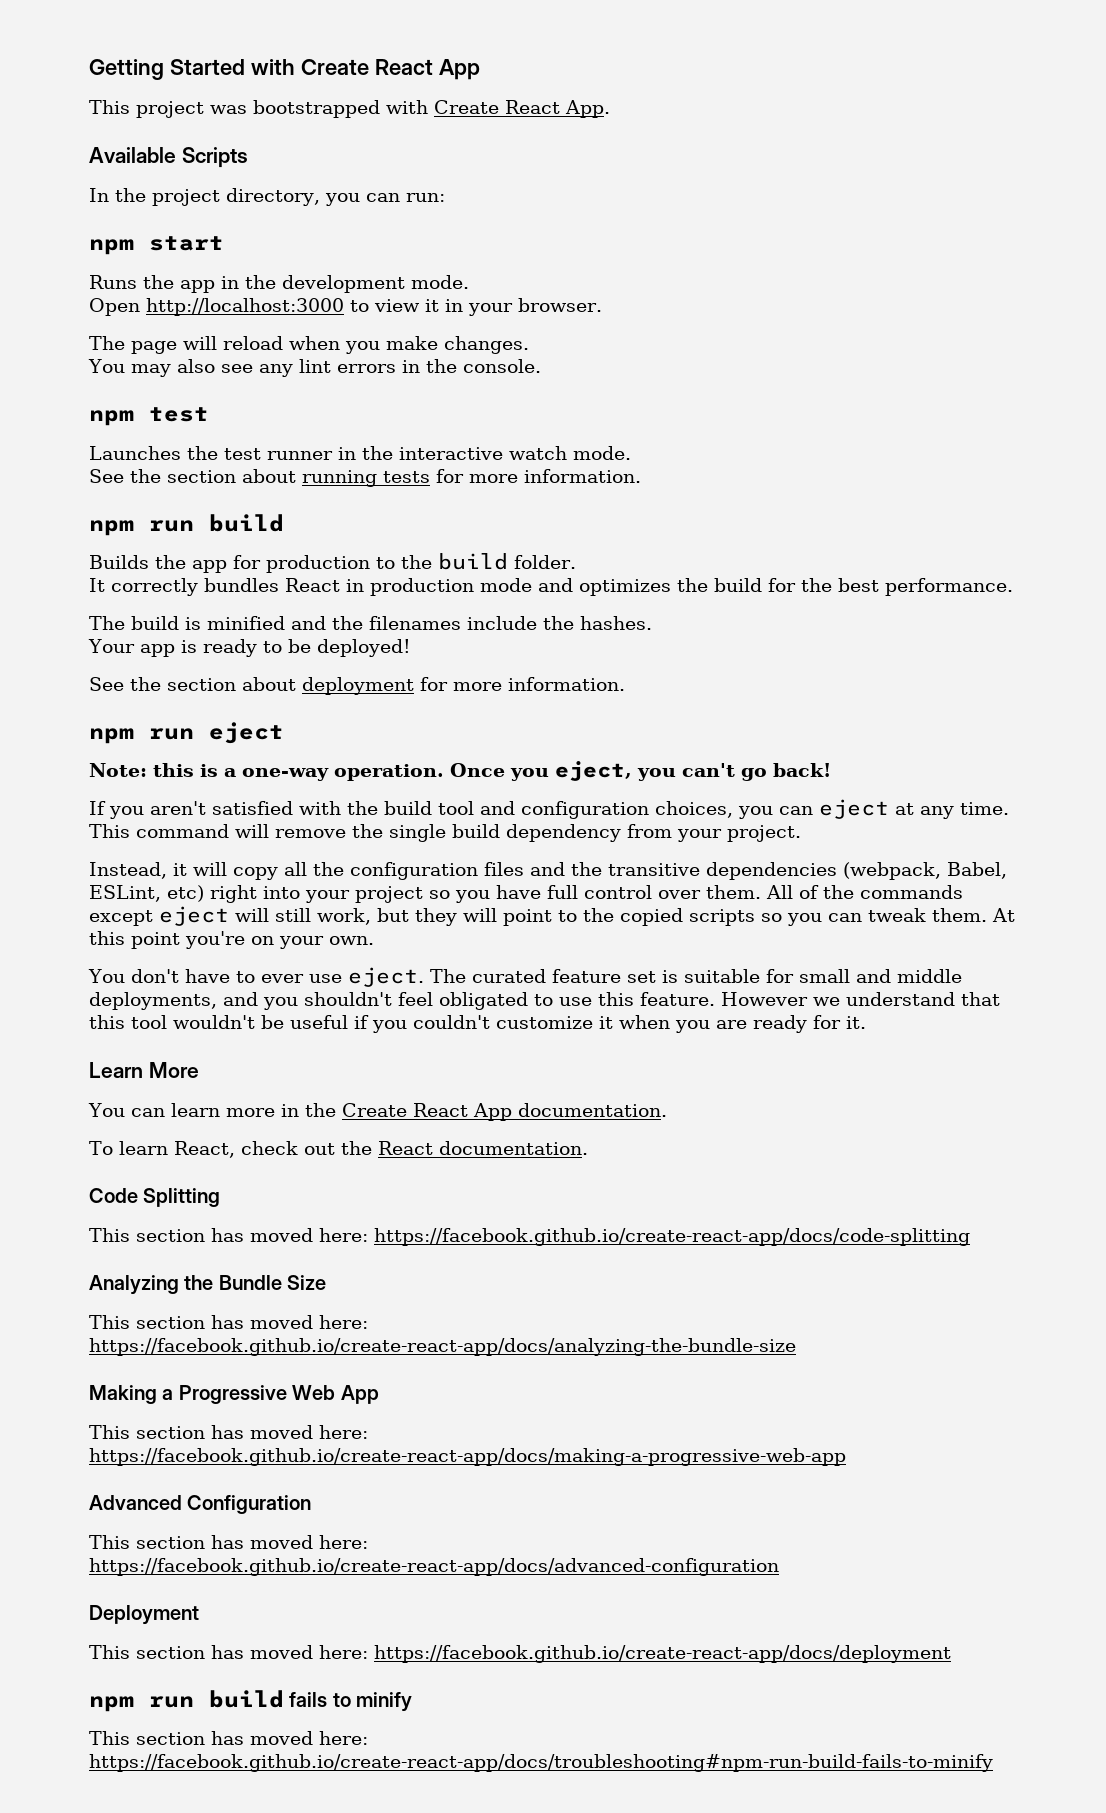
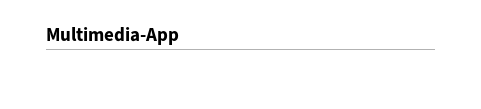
[89,59,480,80] [89,100,610,118] [89,147,248,168] [89,188,445,206] [89,236,224,255] [89,275,469,293] [89,298,602,316] [89,336,529,354] [88,359,541,377] [89,407,209,426] [89,446,631,460] [89,469,641,487] [89,514,284,536] [89,553,576,573] [89,578,1013,596] [89,616,652,630] [88,639,411,657] [89,677,625,695] [89,722,284,744] [89,761,831,781] [89,799,1009,819] [89,824,801,842] [89,862,1007,880] [89,885,963,903] [89,906,1015,926] [89,931,374,949] [88,967,962,987] [89,992,1000,1010] [89,1015,866,1033] [89,1062,199,1078] [88,1103,667,1121] [89,1141,588,1158] [89,1188,221,1207] [89,1228,970,1246] [89,1275,327,1295] [89,1315,368,1329] [89,1338,796,1356] [89,1385,379,1404] [89,1425,368,1439] [89,1448,846,1466] [89,1495,312,1514] [89,1535,368,1549] [89,1558,779,1576] [89,1605,199,1625] [89,1645,951,1663] [89,1690,413,1712] [89,1731,368,1745] [89,1754,993,1772] Getting Started with Create React App // This project was bootstrapped with Create React App. // Available Scripts // In the project directory, you can run: // npm start // Runs the app in the development mode. // Open http://localhost:3000 to view it in your browser. // The page will reload when you make changes. // You may also see any lint errors in the console. // npm test // Launches the test runner in the interactive watch mode. // See the section about running tests for more information. // npm run build // Builds the app for production to the build folder. // It correctly bundles React in production mode and optimizes the build for the best performance. // The build is minified and the filenames include the hashes. // Your app is ready to be deployed! // See the section about deployment for more information. // npm run eject // Note: this is a one-way operation. Once you eject, you can't go back! // If you aren't satisfied with the build tool and configuration choices, you can eject at any time. This command will remove the single build dependency from your project. // Instead, it will copy all the configuration files and the transitive dependencies (webpack, Babel, ESLint, etc) right into your project so you have full control over them. All of the commands except eject will still work, but they will point to the copied scripts so you can tweak them. At this point you're on your own. // You don't have to ever use eject. The curated feature set is suitable for small and middle deployments, and you shouldn't feel obligated to use this feature. However we understand that this tool wouldn't be useful if you couldn't customize it when you are ready for it. // Learn More // You can learn more in the Create React App documentation. // To learn React, check out the React documentation. // Code Splitting // This section has moved here: https://facebook.github.io/create-react-app/docs/code-splitting // Analyzing the Bundle Size // This section has moved here: https://facebook.github.io/create-react-app/docs/analyzing-the-bundle-size // Making a Progressive Web App // This section has moved here: https://facebook.github.io/create-react-app/docs/making-a-progressive-web-app // Advanced Configuration // This section has moved here: https://facebook.github.io/create-react-app/docs/advanced-configuration // Deployment // This section has moved here: https://facebook.github.io/create-react-app/docs/deployment // npm run build fails to minify // This section has moved here: https://facebook.github.io/create-react-app/docs/troubleshooting#npm-run-build-fails-to-minify -> [46,27,179,45] Multimedia-App

